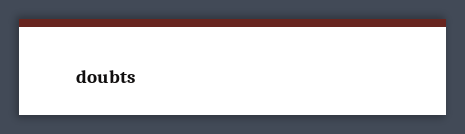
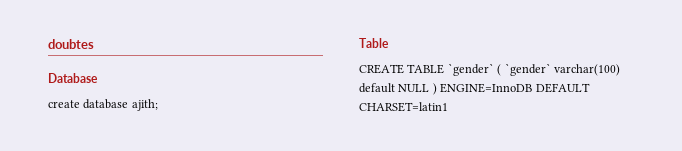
[76,70,135,83] doubts -> [48,39,94,49] [48,73,98,83] [48,99,158,111] [359,38,389,48] [359,63,620,76] [359,83,590,95] [359,102,448,112] doubtes // Database // create database ajith; // Table // CREATE TABLE `gender` ( `gender` varchar(100) default NULL ) ENGINE=InnoDB DEFAULT CHARSET=latin1

